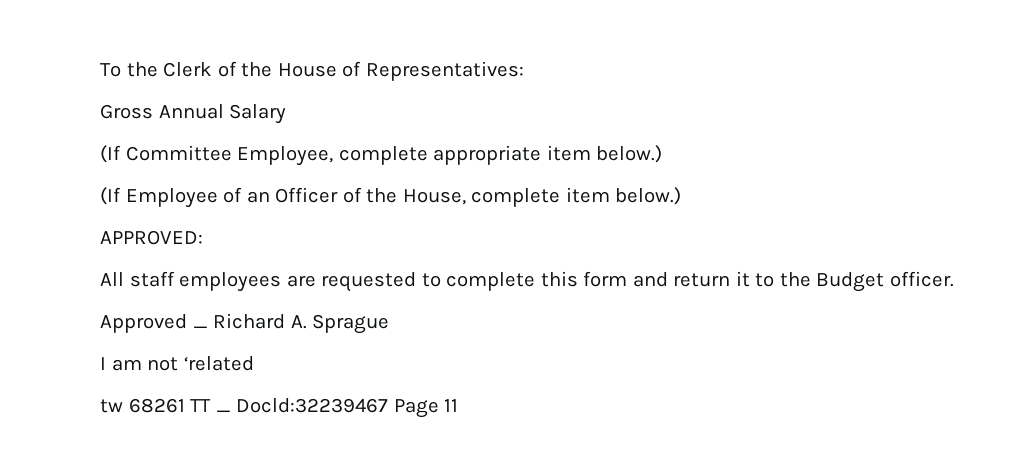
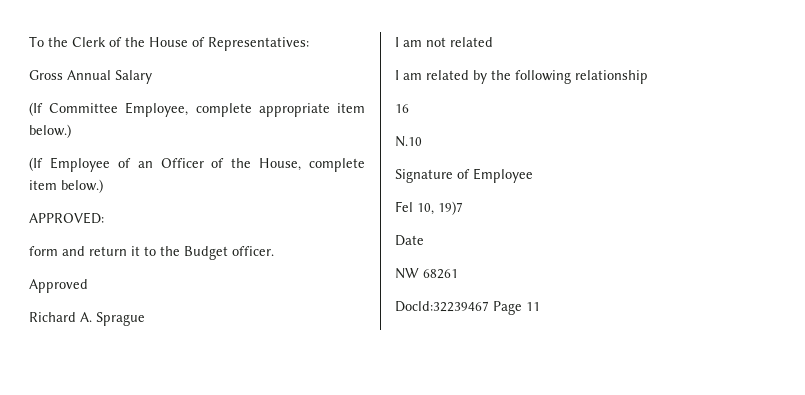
[100,271,578,292] All staff employees are requested to complete this -> (104, 218) none
[192,326,208,328] _ -> (88, 286) //
[183,356,254,371] [100,399,123,413] ‘related // tw -> [450,37,493,47] [395,70,648,84] [395,104,409,113] [395,136,422,147] [395,168,533,183] [395,201,463,215] [395,235,424,246] [395,268,419,279] related // I am related by the following relationship // 16 // N.10 // Signature of Employee // Fel 10, 19)7 // Date // NW
[190,399,231,412] TT _ -> (458, 274) //

